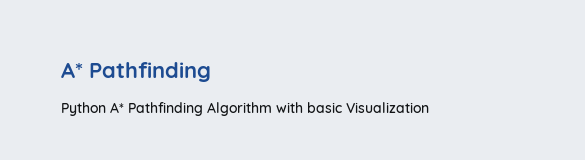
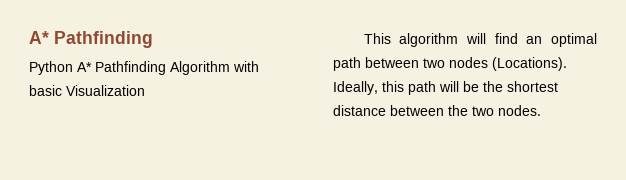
(429, 107) none -> [363,33,597,47] [333,57,567,71] [333,81,558,95] [333,105,541,116] // This algorithm will find an optimal path between two nodes (Locations). Ideally, this path will be the shortest distance between the two nodes.

